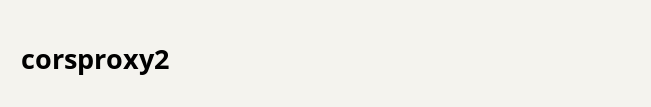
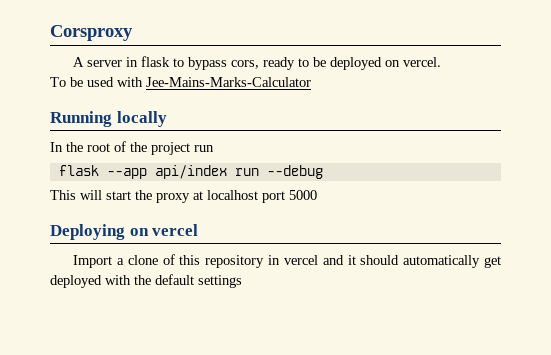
[21,50,169,75] corsproxy2 -> [50,25,133,41] [73,56,442,70] [50,77,311,87] [50,111,167,127] [50,141,214,155] [58,165,323,179] [50,190,317,203] [50,224,199,240] [73,254,502,268] [50,274,242,288] Corsproxy // A server in flask to bypass cors, ready to be deployed on vercel. // To be used with Jee-Mains-Marks-Calculator // Running locally // In the root of the project run // flask --app api/index run --debug // This will start the proxy at localhost port 5000 // Deploying on vercel // Import a clone of this repository in vercel and it should automatically get deployed with the default settings

